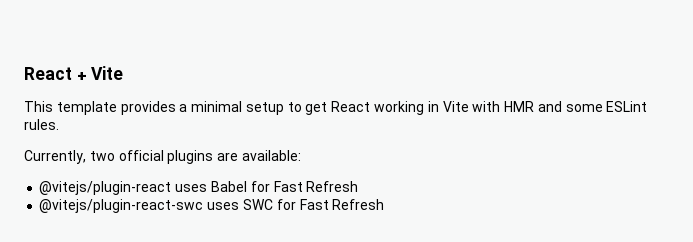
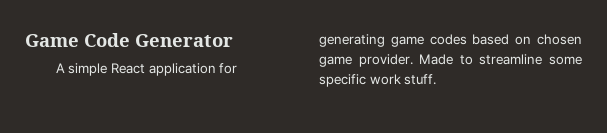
[24,66,124,80] [24,101,648,115] [24,119,59,130] [24,150,301,164] [39,181,359,195] [39,199,385,213] React + Vite // This template provides a minimal setup to get React working in Vite with HMR and some ESLint rules. // Currently, two official plugins are available: // @vitejs/plugin-react uses Babel for Fast Refresh // @vitejs/plugin-react-swc uses SWC for Fast Refresh -> [25,33,233,47] [55,63,238,76] [319,34,582,47] [319,54,582,67] [319,74,437,87] Game Code Generator // A simple React application for generating game codes based on chosen game provider. Made to streamline some specific work stuff.

